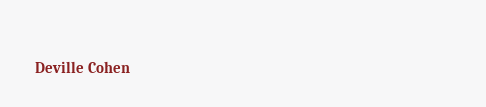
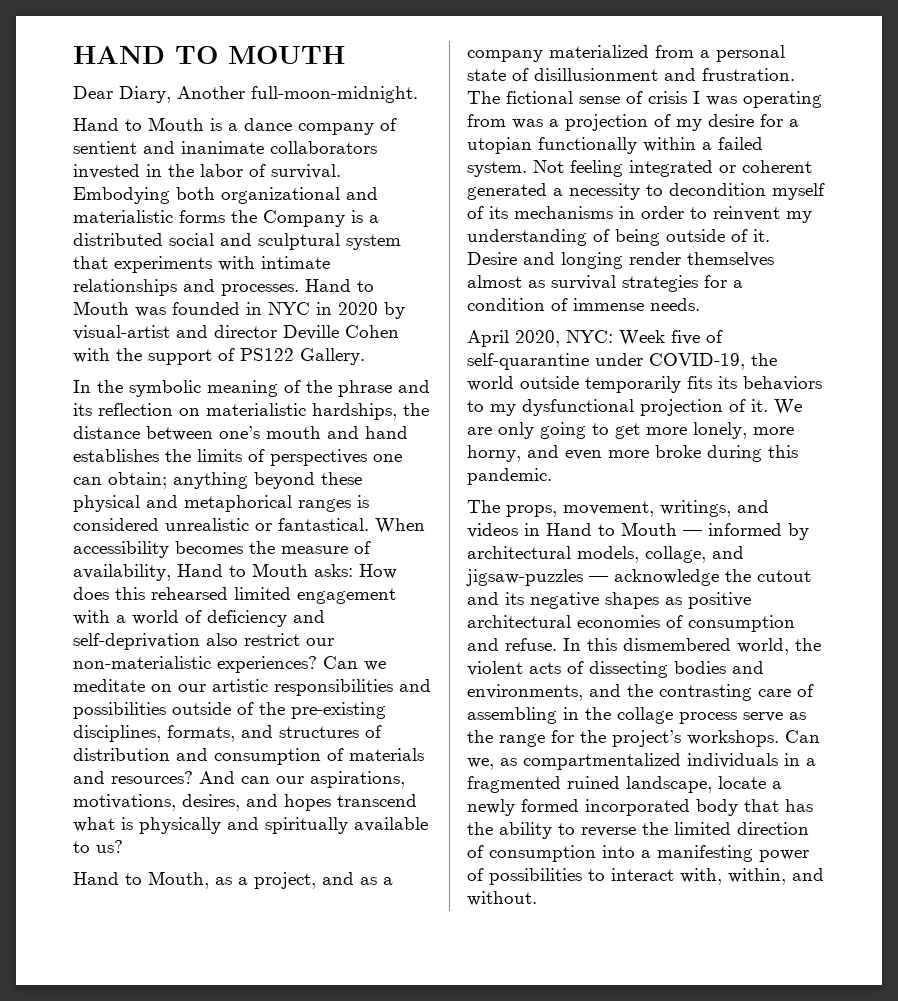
[35,61,130,73] Deville Cohen -> [73,46,345,64] [73,86,418,103] [73,117,397,135] [73,141,377,154] [73,164,341,179] [73,187,378,204] [73,210,379,227] [73,233,401,250] [73,256,330,273] [73,279,374,296] [73,301,405,319] [73,325,399,340] [73,348,365,365] [73,380,430,397] [73,403,429,420] [73,426,408,441] [73,449,402,466] [73,472,362,489] [73,495,369,512] [73,518,425,534] [73,541,371,558] [73,563,397,581] [73,587,396,604] [73,610,325,627] [73,633,334,650] [73,656,386,673] [73,679,431,696] [73,702,386,719] [73,725,382,742] [73,748,424,765] [73,771,405,788] [73,794,417,811] [73,817,428,834] [73,840,123,853] [73,871,393,889] [467,45,785,62] [467,68,795,81] [467,91,822,108] [467,114,799,131] [467,137,763,154] [467,160,812,177] [467,183,825,200] [467,206,812,223] [467,229,770,246] [467,252,774,269] [467,275,743,292] [467,298,700,311] [467,330,723,347] [467,353,777,370] [467,376,822,393] [467,399,802,416] [467,422,794,439] [467,445,798,462] [467,468,552,485] [467,500,769,517] [467,522,809,540] [467,546,744,563] [466,569,811,586] [467,592,751,609] [467,615,795,632] [467,638,821,655] [467,661,764,678] [467,684,814,701] [467,707,806,724] [467,730,820,747] [467,753,816,770] [467,776,782,793] [467,799,813,816] [467,822,809,839] [467,845,809,862] [467,868,824,885] [467,891,537,906] HAND TO MOUTH // Dear Diary, Another full-moon-midnight. // Hand to Mouth is a dance company of sentient and inanimate collaborators invested in the labor of survival. Embodying both organizational and materialistic forms the Company is a distributed social and sculptural system that experiments with intimate relationships and processes. Hand to Mouth was founded in NYC in 2020 by visual-artist and director Deville Cohen with the support of PS122 Gallery. // In the symbolic meaning of the phrase and its reflection on materialistic hardships, the distance between one’s mouth and hand establishes the limits of perspectives one can obtain; anything beyond these physical and metaphorical ranges is considered unrealistic or fantastical. When accessibility becomes the measure of availability, Hand to Mouth asks: How does this rehearsed limited engagement with a world of deficiency and self-deprivation also restrict our non-materialistic experiences? Can we meditate on our artistic responsibilities and possibilities outside of the pre-existing disciplines, formats, and structures of distribution and consumption of materials and resources? And can our aspirations, motivations, desires, and hopes transcend what is physically and spiritually available to us? // Hand to Mouth, as a project, and as a company materialized from a personal state of disillusionment and frustration. The fictional sense of crisis I was operating from was a projection of my desire for a utopian functionally within a failed system. Not feeling integrated or coherent generated a necessity to decondition myself of its mechanisms in order to reinvent my understanding of being outside of it. Desire and longing render themselves almost as survival strategies for a condition of immense needs. // April 2020, NYC: Week five of self-quarantine under COVID-19, the world outside temporarily fits its behaviors to my dysfunctional projection of it. We are only going to get more lonely, more horny, and even more broke during this pandemic. // The props, movement, writings, and videos in Hand to Mouth — informed by architectural models, collage, and jigsaw-puzzles — acknowledge the cutout and its negative shapes as positive architectural economies of consumption and refuse. In this dismembered world, the violent acts of dissecting bodies and environments, and the contrasting care of assembling in the collage process serve as the range for the project’s workshops. Can we, as compartmentalized individuals in a fragmented ruined landscape, locate a newly formed incorporated body that has the ability to reverse the limited direction of consumption into a manifesting power of possibilities to interact with, within, and without.

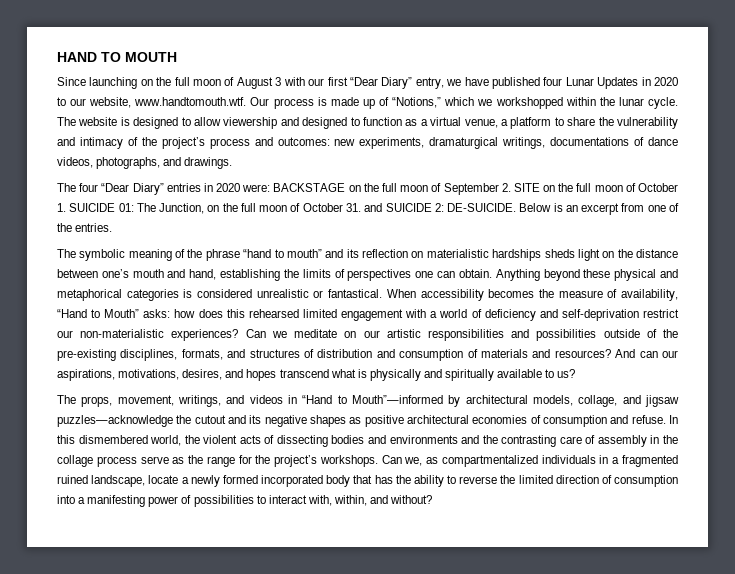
[73,86,418,103] [73,117,397,135] [73,141,377,154] [73,164,341,179] [73,187,378,204] [73,210,379,227] [73,233,401,250] [73,256,330,273] [73,279,374,296] [73,301,405,319] [73,325,399,340] [73,348,365,365] [73,380,123,393] Dear Diary, Another full-moon-midnight. // Hand to Mouth is a dance company of sentient and inanimate collaborators invested in the labor of survival. Embodying both organizational and materialistic forms the Company is a distributed social and sculptural system that experiments with intimate relationships and processes. Hand to Mouth was founded in NYC in 2020 by visual-artist and director Deville Cohen with the support of PS122 Gallery. // In the -> [57,77,679,89] [57,97,679,109] [57,117,678,129] [57,137,679,149] [57,157,233,169] [57,183,678,195] [57,203,679,215] [57,223,113,232] [57,249,76,258] Since launching on the full moon of August 3 with our first “Dear Diary” entry, we have published four Lunar Updates in 2020 to our website, www.handtomouth.wtf. Our process is made up of “Notions,” which we workshopped within the lunar cycle. The website is designed to allow viewership and designed to function as a virtual venue, a platform to share the vulnerability and intimacy of the project’s process and outcomes: new experiments, dramaturgical writings, documentations of dance videos, photographs, and drawings. // The four “Dear Diary” entries in 2020 were: BACKSTAGE on the full moon of September 2. SITE on the full moon of October 1. SUICIDE 01: The Junction, on the full moon of October 31. and SUICIDE 2: DE-SUICIDE. Below is an excerpt from one of the entries. // The
(392, 388) none -> [243,249,322,258] “hand to mouth”
[312,403,397,420] hardships, -> [492,249,615,261] hardships sheds light on
[365,426,408,439] [73,449,159,462] hand establishes -> [189,269,281,281] hand, establishing
[108,472,248,489] obtain; anything -> [458,269,540,281] obtain. Anything
[298,499,351,512] ranges -> [126,289,179,301] categories
[177,563,397,579] Hand to Mouth asks: How -> [57,309,196,318] “Hand to Mouth” asks: how
[206,633,238,646] also -> (639, 315) none
[73,871,393,889] [467,45,785,62] [467,68,795,81] [467,91,822,108] [467,114,799,131] [467,137,763,154] [467,160,812,177] [467,183,825,200] [467,206,812,223] [467,229,770,246] [467,252,774,269] [467,275,743,292] [467,298,700,311] [467,330,723,347] [467,353,777,370] [467,376,822,393] [467,399,802,416] [467,422,794,439] [467,445,798,462] [467,468,552,485] // Hand to Mouth, as a project, and as a company materialized from a personal state of disillusionment and frustration. The fictional sense of crisis I was operating from was a projection of my desire for a utopian functionally within a failed system. Not feeling integrated or coherent generated a necessity to decondition myself of its mechanisms in order to reinvent my understanding of being outside of it. Desire and longing render themselves almost as survival strategies for a condition of immense needs. // April 2020, NYC: Week five of self-quarantine under COVID-19, the world outside temporarily fits its behaviors to my dysfunctional projection of it. We are only going to get more lonely, more horny, and even more broke during this pandemic. -> (576, 373) none
[546,522,782,536] Hand to Mouth — informed -> [302,395,443,404] “Hand to Mouth”—informed
[466,569,719,586] jigsaw-puzzles — acknowledge -> [645,395,680,407] [57,415,173,427] jigsaw puzzles—acknowledge
[467,684,583,701] environments, -> [389,435,458,444] environments
[467,707,557,724] assembling -> [597,435,647,447] assembly
[467,891,537,906] without. -> [390,495,433,504] without?

